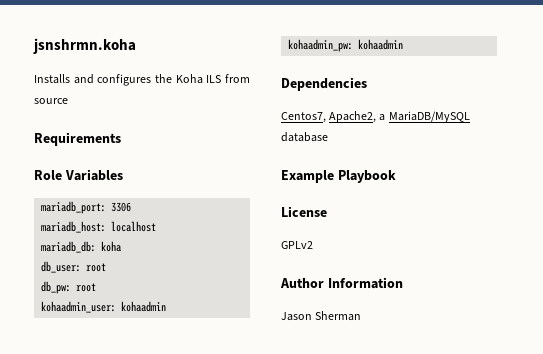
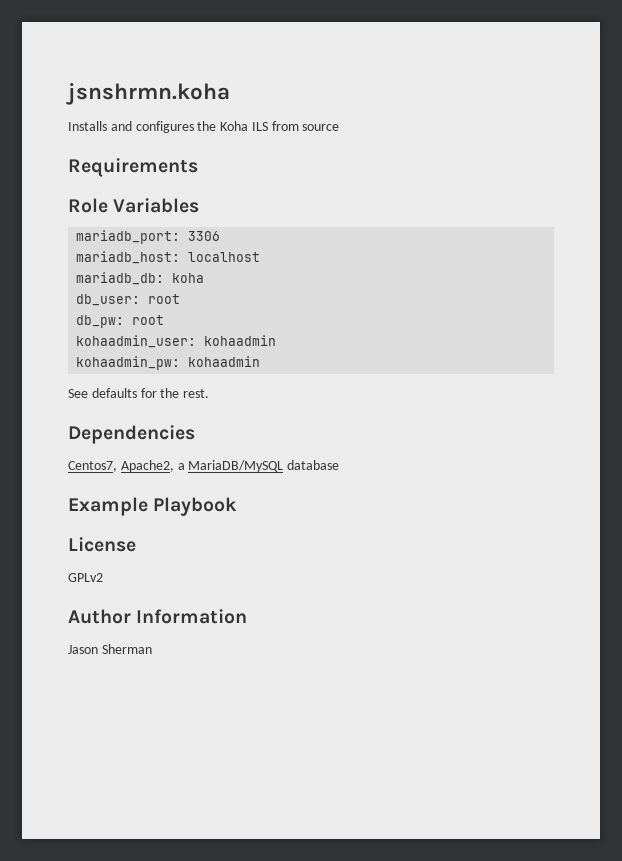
(404, 44) none -> [68,388,210,398] // See defaults for the rest.

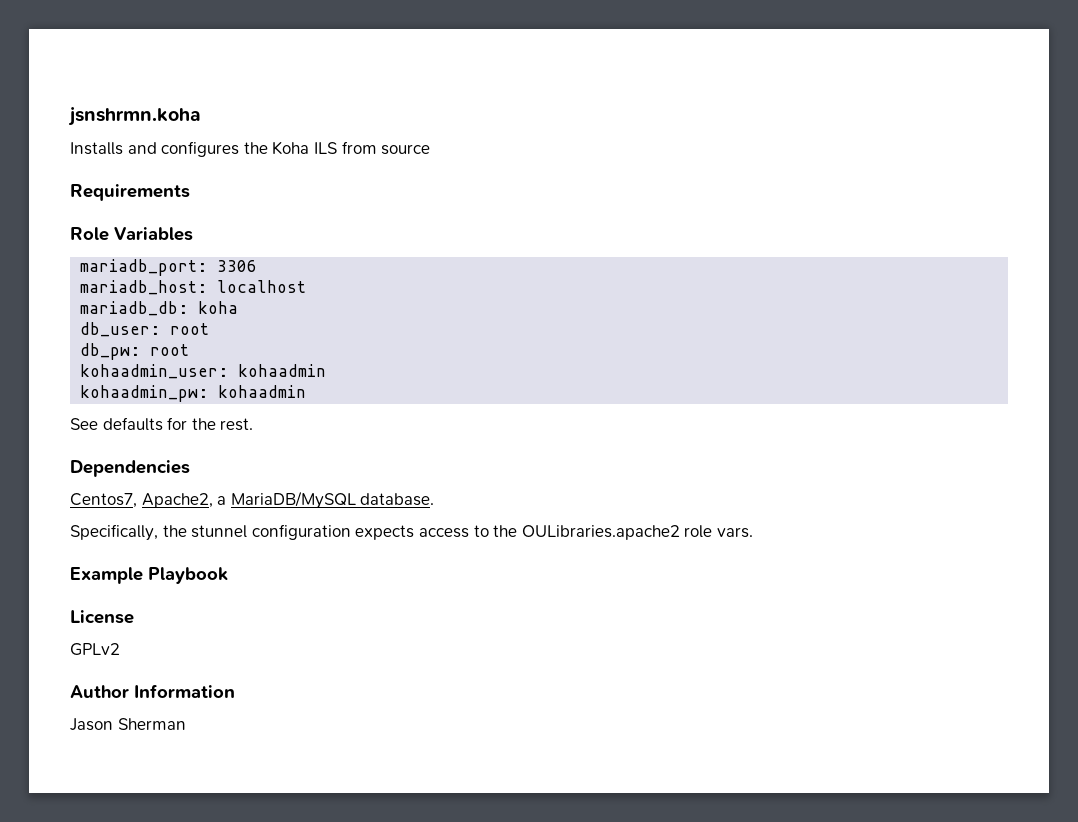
[287,460,340,470] database -> [360,493,435,506] [70,524,753,541] database. // Specifically, the stunnel configuration expects access to the OULibraries.apache2 role vars.

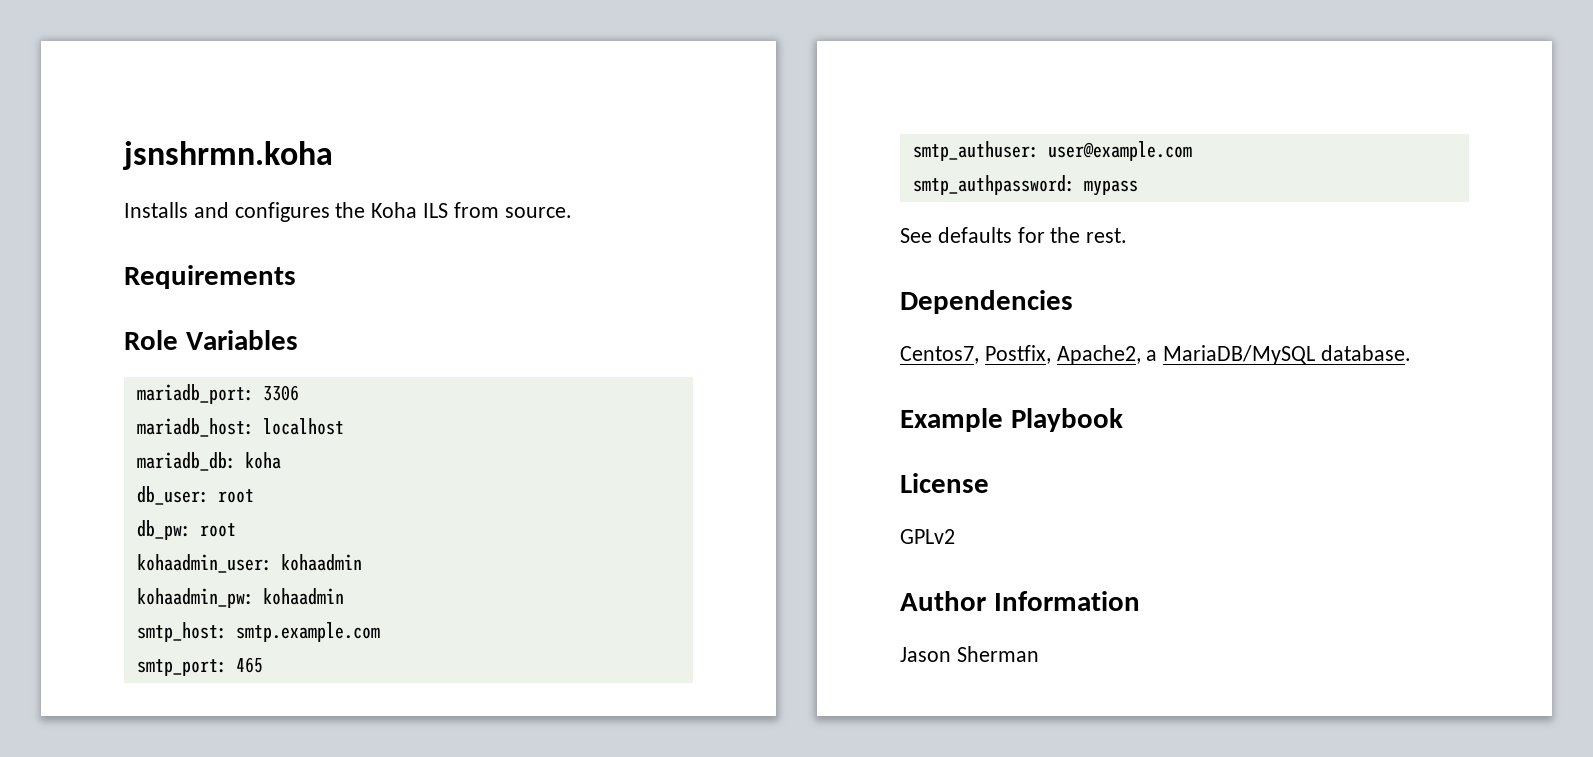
[381,144,431,155] source -> [504,207,572,218] source.
(307, 391) none -> [136,622,380,642] [136,657,263,676] [912,141,1192,161] [912,175,1138,196] // smtp_host: smtp.example.com // smtp_port: 465 // smtp_authuser: user@example.com // smtp_authpassword: mypass
(137, 500) none -> [984,345,1051,364] Postfix,
[70,524,753,541] // Specifically, the stunnel configuration expects access to the OULibraries.apache2 role vars. -> (1412, 353) none

